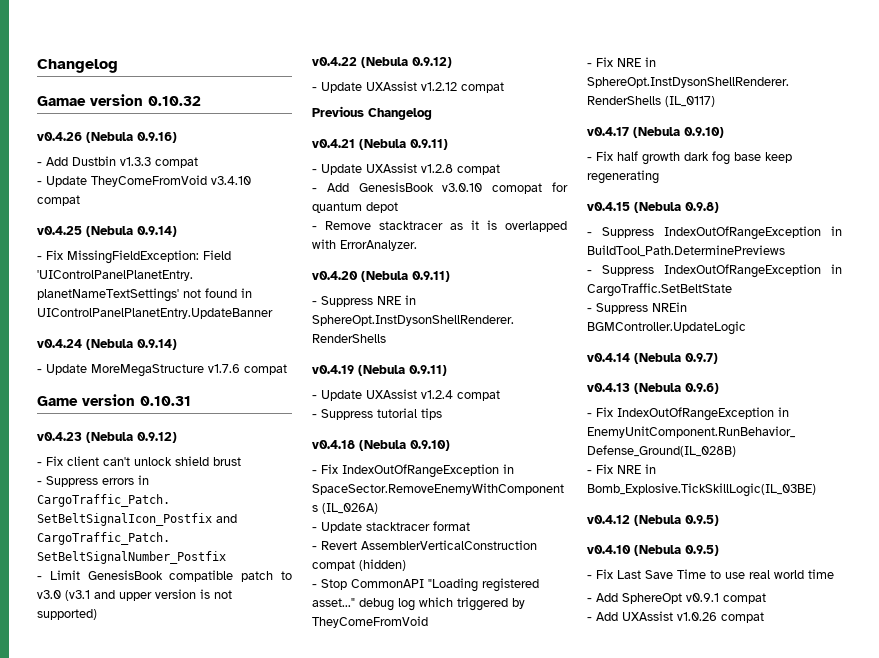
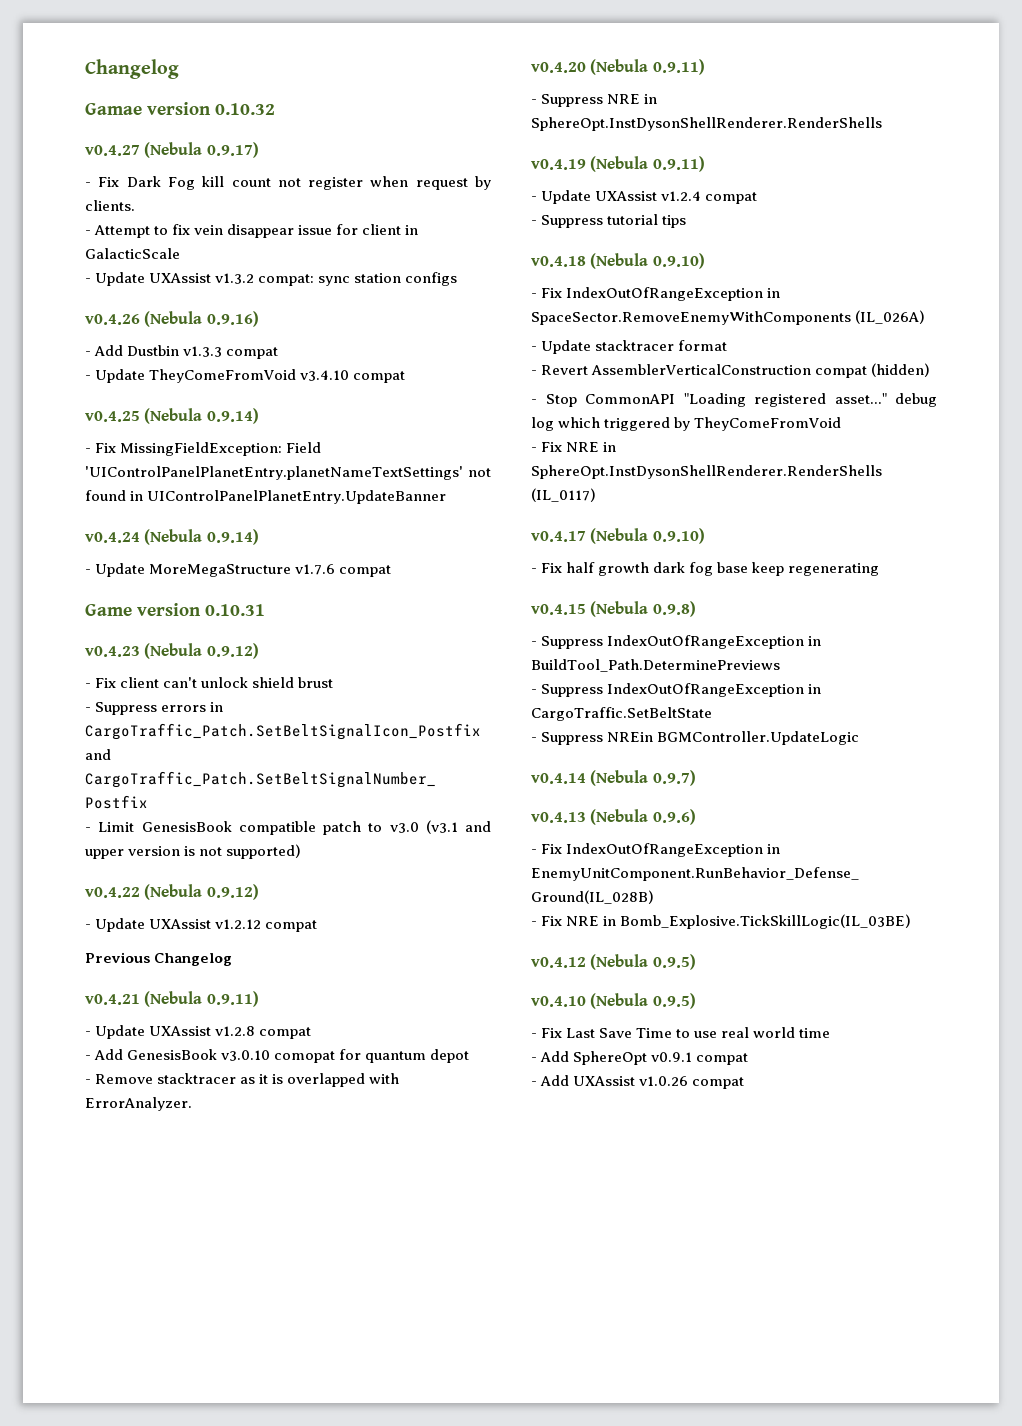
(201, 101) none -> [85,142,259,158] [85,176,492,190] [85,200,135,211] [85,224,419,238] [85,248,180,259] [85,272,458,286] // v0.4.27 (Nebula 0.9.17) // - Fix Dark Fog kill count not register when request by clients. // - Attempt to fix vein disappear issue for client in GalacticScale // - Update UXAssist v1.3.2 compat: sync station configs

